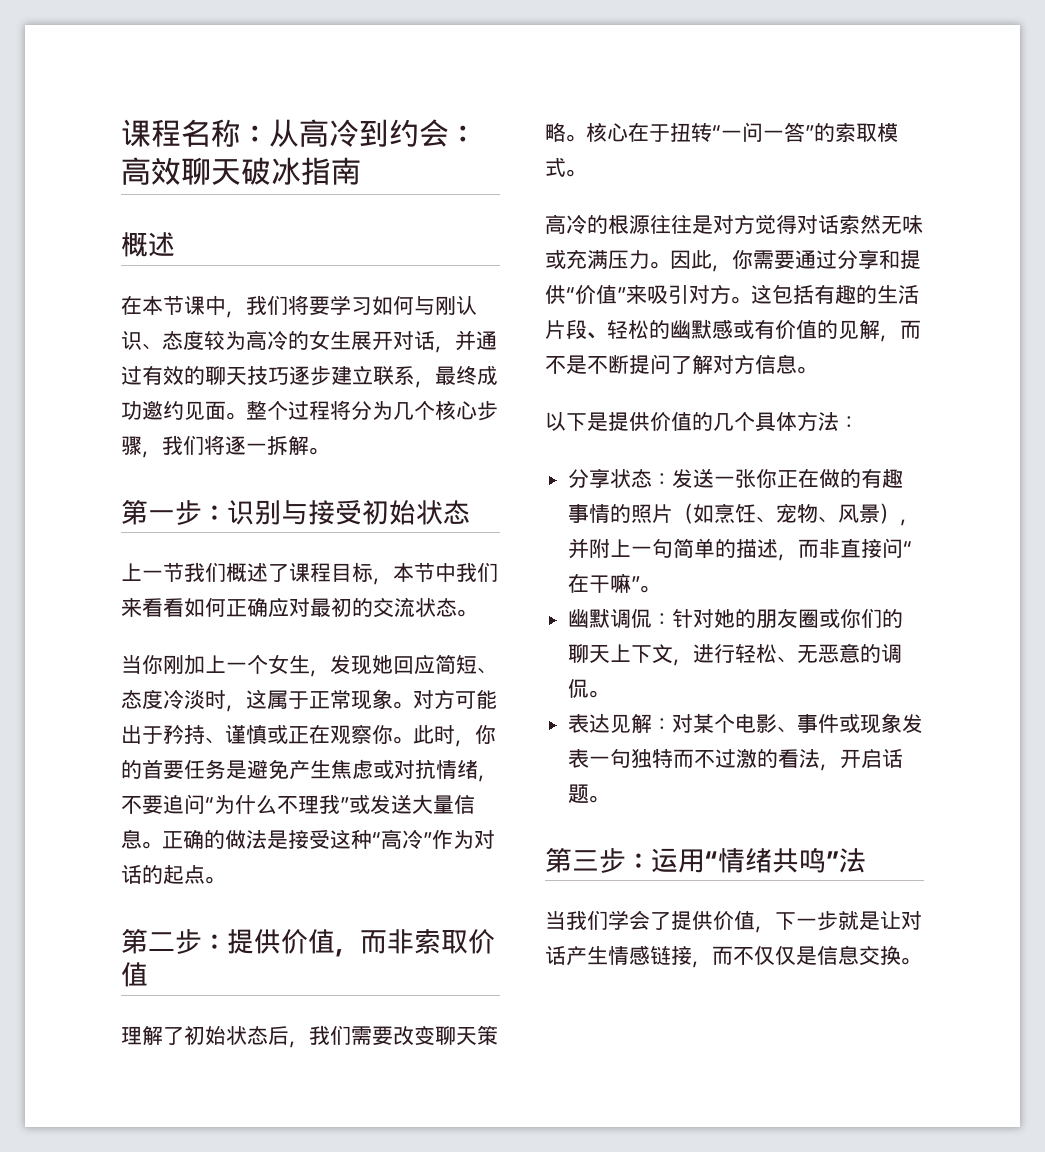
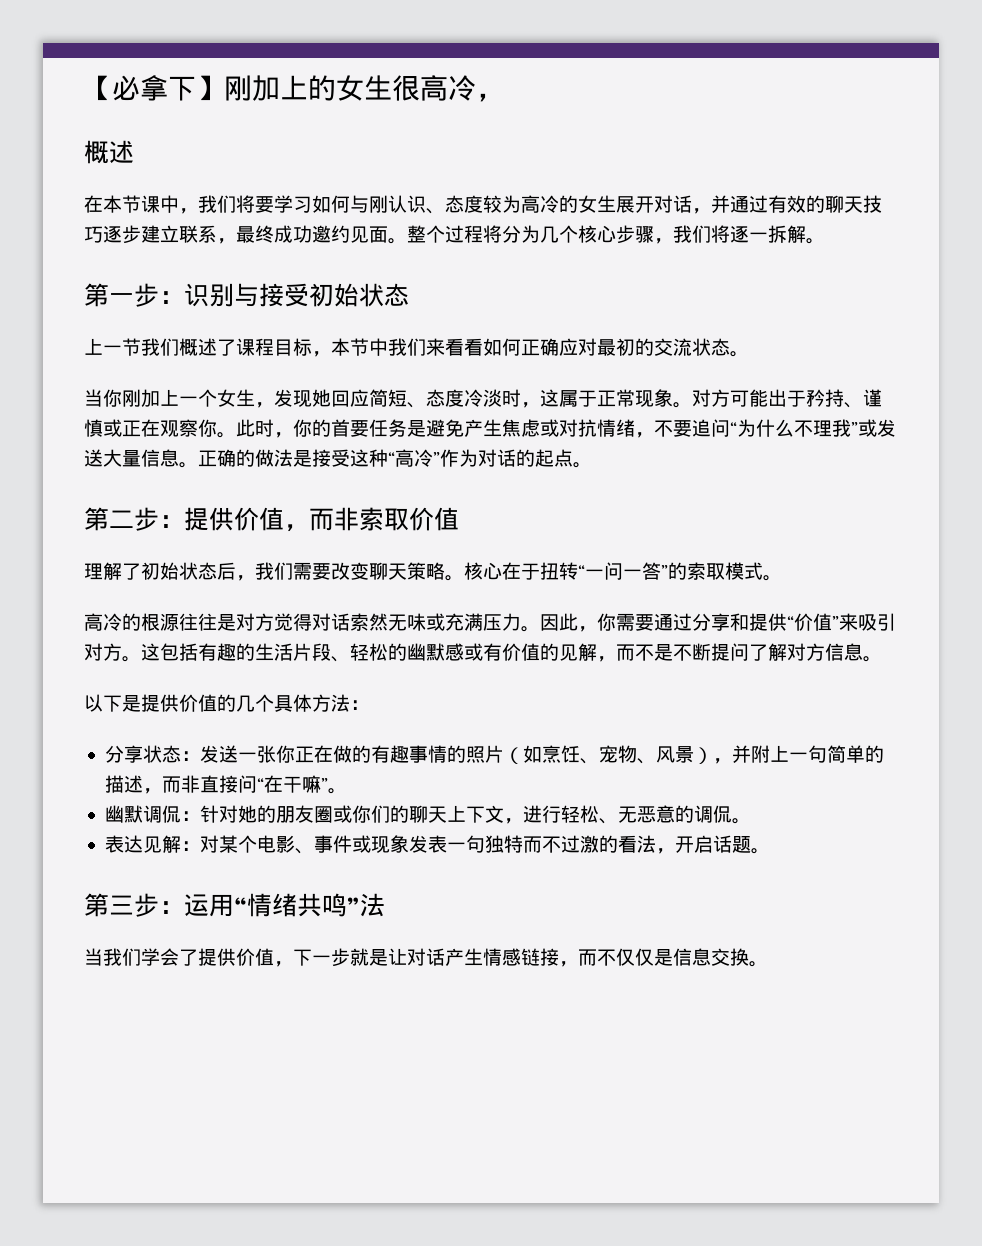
[121,119,477,147] [121,157,361,185] 课程名称：从高冷到约会：高效聊天破冰指南 -> [84,75,504,102] 【必拿下】刚加上的女生很高冷，

